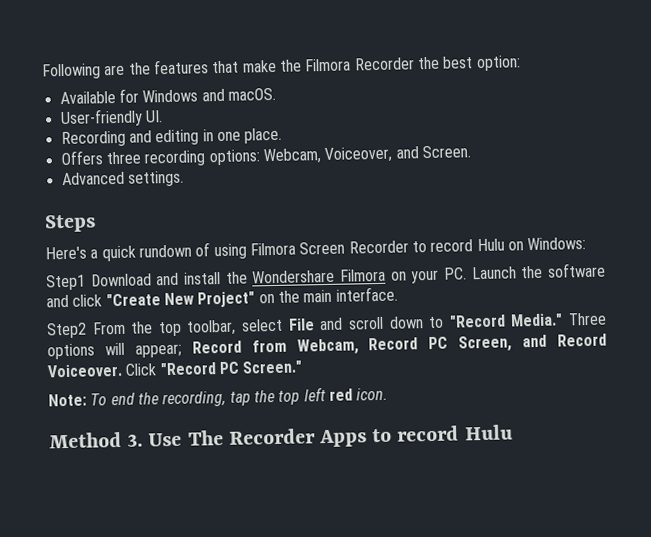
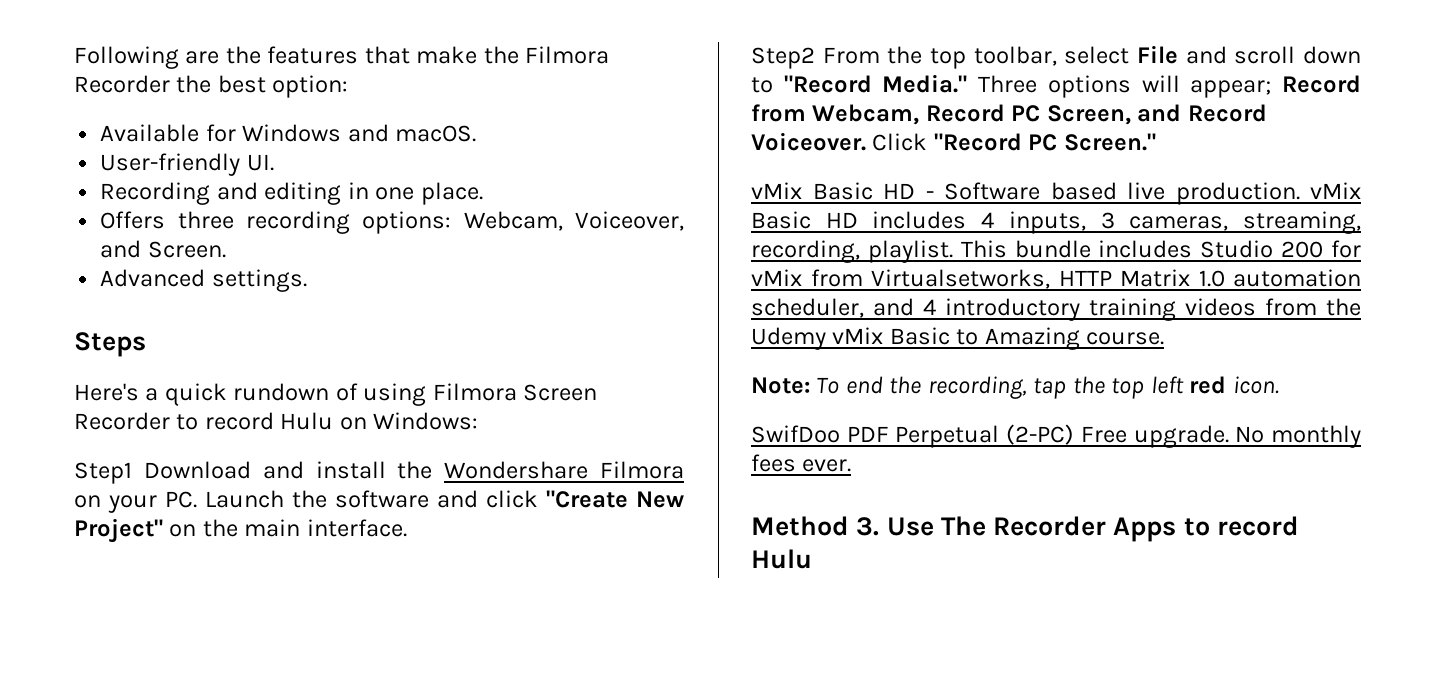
(303, 367) none -> [751,182,1361,205] [751,211,1361,234] [751,240,1361,263] [751,269,1361,289] [751,298,1361,321] [751,327,1165,350] // vMix Basic HD - Software based live production. vMix Basic HD includes 4 inputs, 3 cameras, streaming, recording, playlist. This bundle includes Studio 200 for vMix from Virtualsetworks, HTTP Matrix 1.0 automation scheduler, and 4 introductory training videos from the Udemy vMix Basic to Amazing course.
(389, 394) none -> [751,424,1361,448] [751,454,852,472] // SwifDoo PDF Perpetual (2-PC) Free upgrade. No monthly fees ever.

